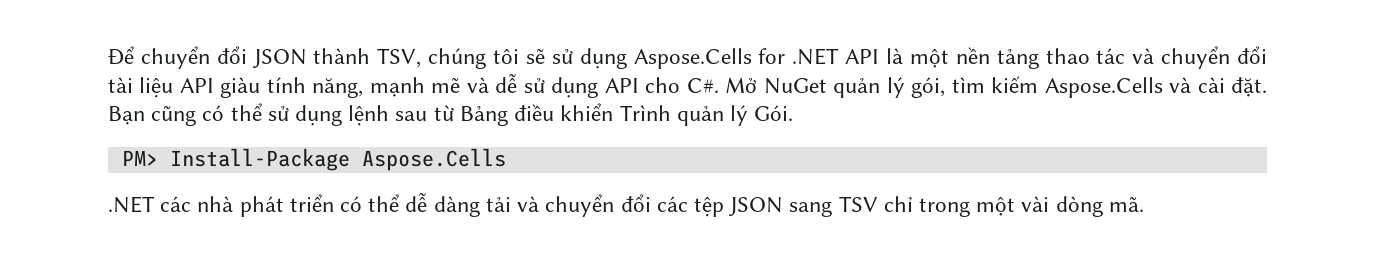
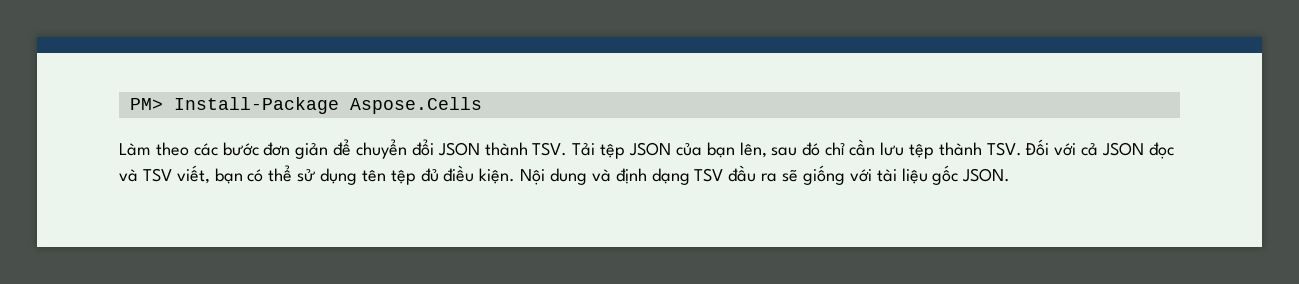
[108,46,1267,69] [108,73,1268,98] [108,103,794,126] [121,148,506,171] [108,192,1144,217] Để chuyển đổi JSON thành TSV, chúng tôi sẽ sử dụng Aspose.Cells for .NET API là một nền tảng thao tác và chuyển đổi tài liệu API giàu tính năng, mạnh mẽ và dễ sử dụng API cho C#. Mở NuGet quản lý gói, tìm kiếm Aspose.Cells và cài đặt. Bạn cũng có thể sử dụng lệnh sau từ Bảng điều khiển Trình quản lý Gói. // PM> Install-Package Aspose.Cells // .NET các nhà phát triển có thể dễ dàng tải và chuyển đổi các tệp JSON sang TSV chỉ trong một vài dòng mã. -> [129,97,482,114] [119,139,1174,159] [119,165,1011,185] PM> Install-Package Aspose.Cells // Làm theo các bước đơn giản để chuyển đổi JSON thành TSV. Tải tệp JSON của bạn lên, sau đó chỉ cần lưu tệp thành TSV. Đối với cả JSON đọc và TSV viết, bạn có thể sử dụng tên tệp đủ điều kiện. Nội dung và định dạng TSV đầu ra sẽ giống với tài liệu gốc JSON.

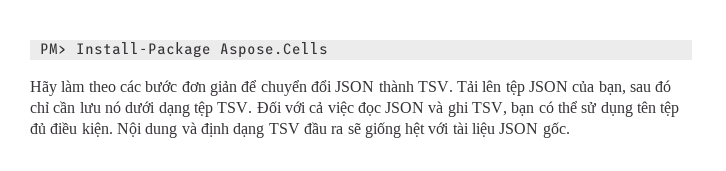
[119,143,151,156] Làm -> [30,80,86,96] Hãy làm
(596, 149) none -> [482,80,502,92] lên
[706,142,767,158] bạn lên, -> [598,81,626,95] bạn,
[908,139,1174,159] [119,165,210,184] tệp thành TSV. Đối với cả JSON đọc và TSV viết, -> [104,101,508,117] nó dưới dạng tệp TSV. Đối với cả việc đọc JSON và ghi TSV,
(845, 175) none -> [405,122,426,137] hệt
[932,165,1011,185] gốc JSON. -> [499,122,570,138] JSON gốc.

